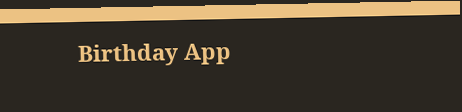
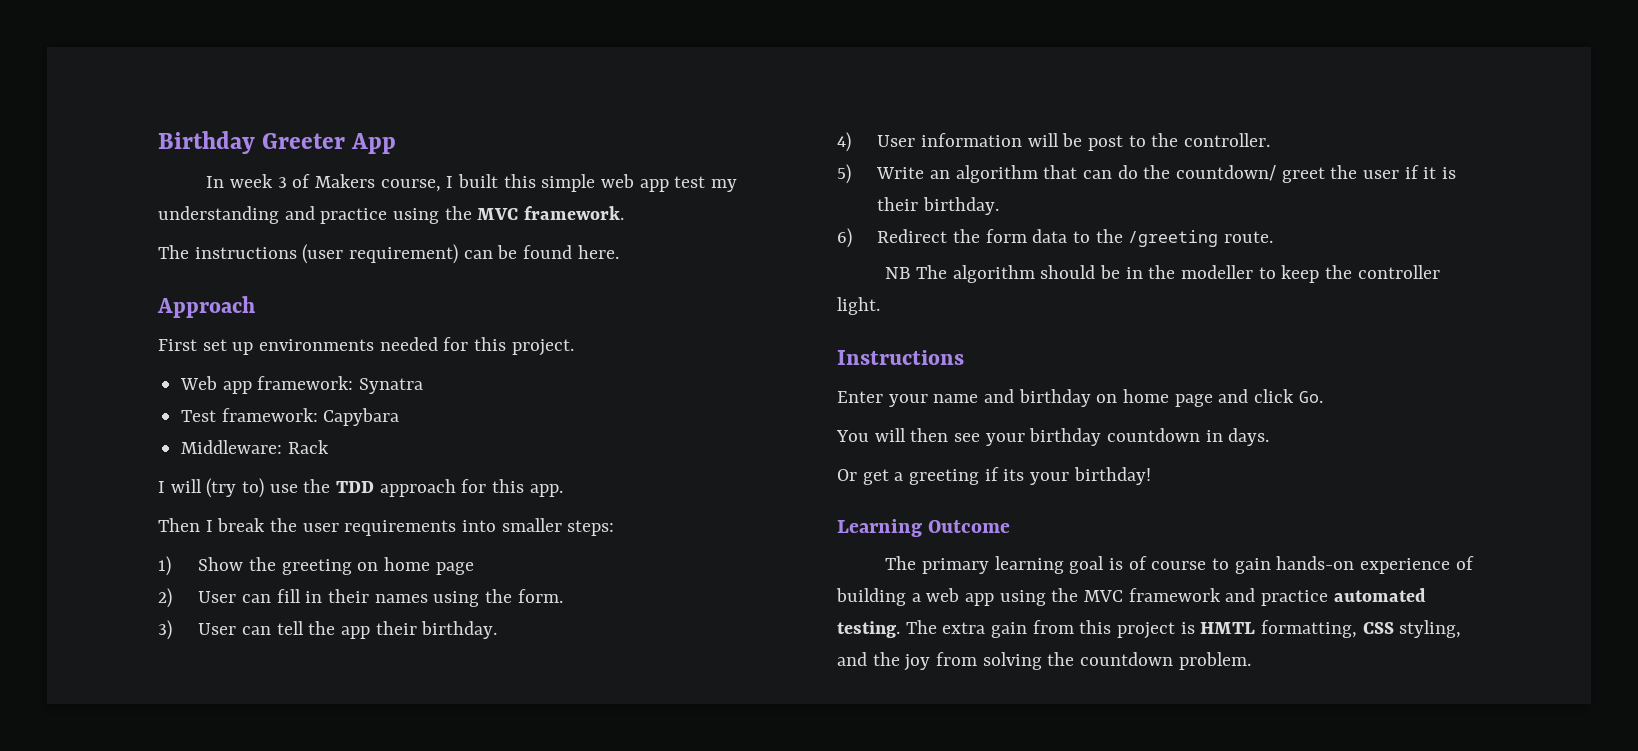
(180, 55) none -> [262,133,346,149] Greeter
(233, 53) none -> [206,174,738,192] [158,206,625,224] [158,244,619,264] [157,296,255,318] [158,337,574,356] [180,376,424,394] [181,408,400,426] [181,440,329,454] [158,478,563,498] [158,518,615,536] [158,556,474,576] [158,588,563,608] [158,620,498,640] [837,132,1270,152] [837,164,1456,184] [877,197,999,215] [837,228,1273,248] [885,265,1440,283] [837,297,880,315] [837,350,964,365] [837,389,1323,407] [836,428,1270,446] [837,467,1151,485] [837,519,1011,537] [885,556,1474,574] [836,588,1426,606] [837,620,1462,639] [837,652,1251,671] // In week 3 of Makers course, I built this simple web app test my understanding and practice using the MVC framework. // The instructions (user requirement) can be found here. // Approach // First set up environments needed for this project. // Web app framework: Synatra // Test framework: Capybara // Middleware: Rack // I will (try to) use the TDD approach for this app. // Then I break the user requirements into smaller steps: // 1) Show the greeting on home page // 2) User can fill in their names using the form. // 3) User can tell the app their birthday. // 4) User information will be post to the controller. // 5) Write an algorithm that can do the countdown/ greet the user if it is their birthday. // 6) Redirect the form data to the /greeting route. // NB The algorithm should be in the modeller to keep the controller light. // Instructions // Enter your name and birthday on home page and click Go. // You will then see your birthday countdown in days. // Or get a greeting if its your birthday! // Learning Outcome // The primary learning goal is of course to gain hands-on experience of building a web app using the MVC framework and practice automated testing. The extra gain from this project is HMTL formatting, CSS styling, and the joy from solving the countdown problem.

